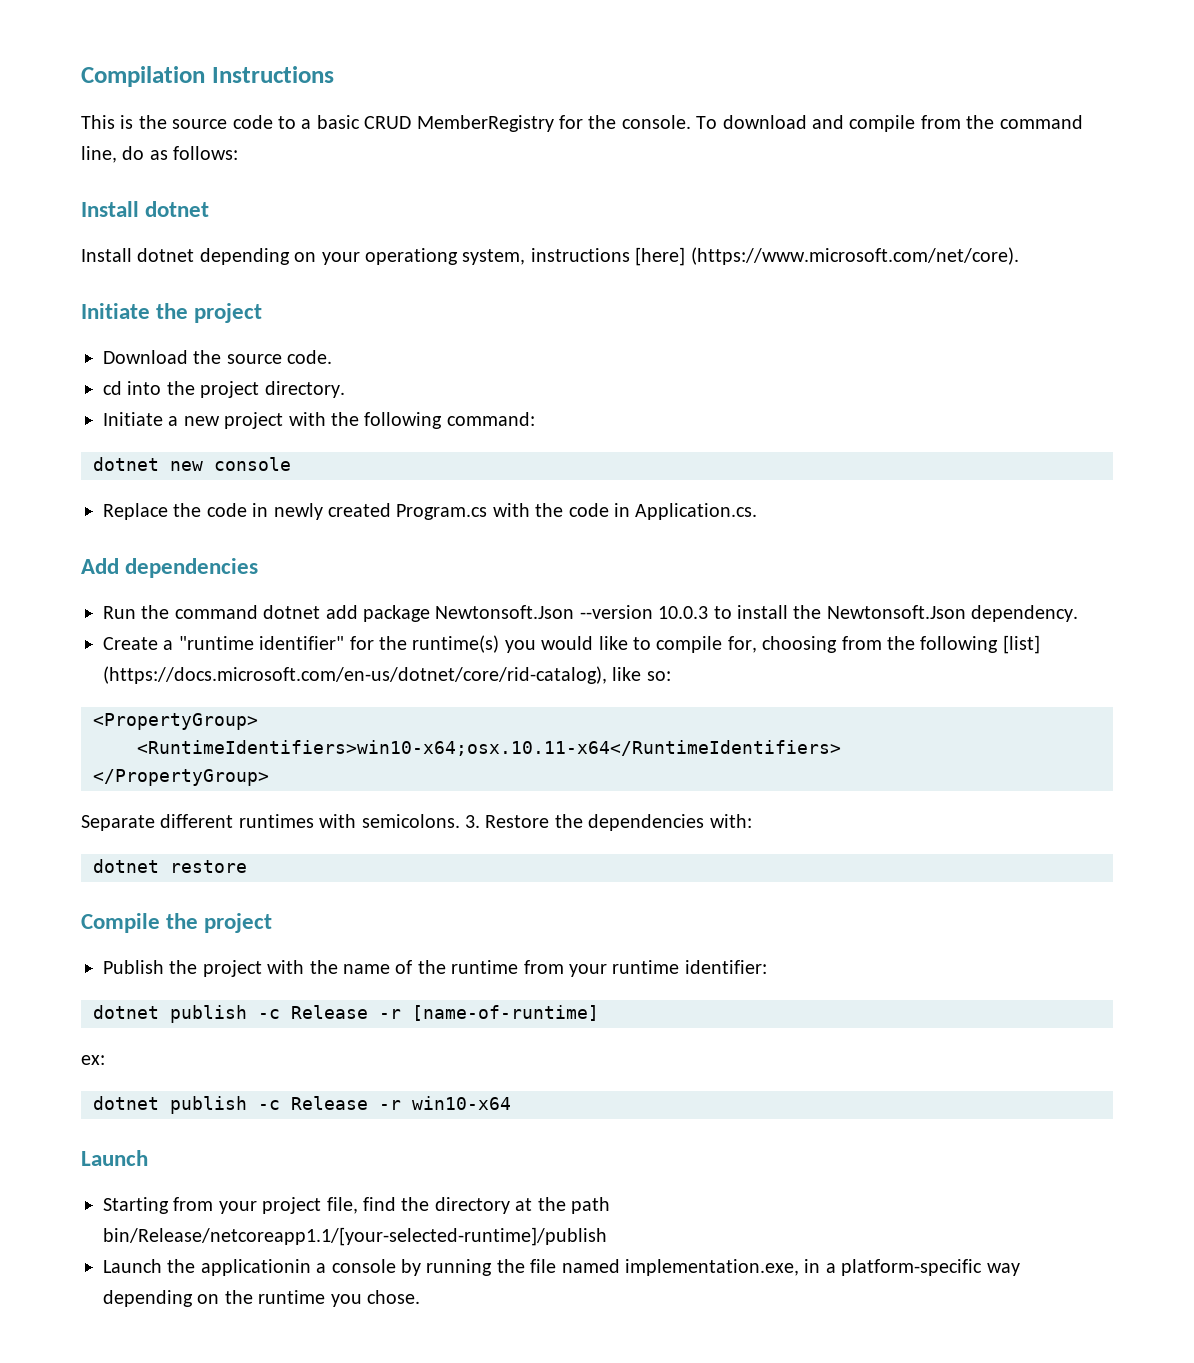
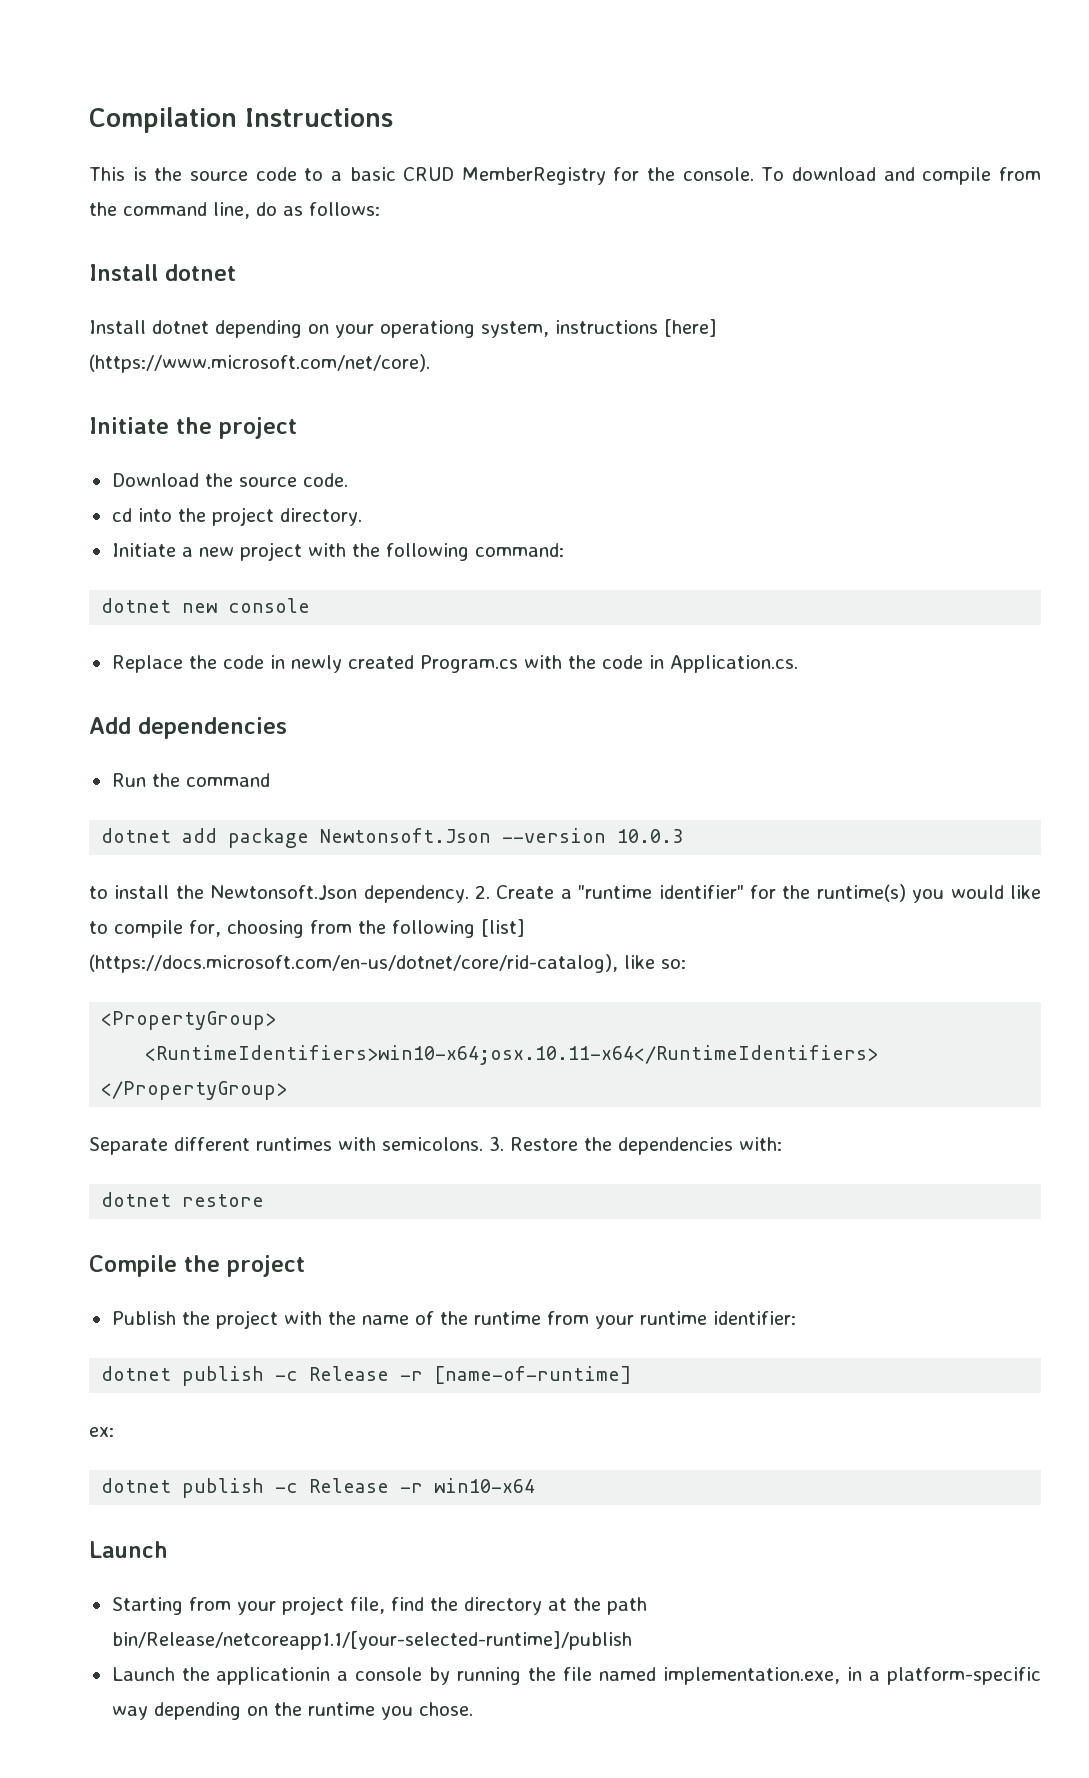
(258, 612) none -> (270, 780) //
(709, 612) none -> (684, 836) //
(1079, 613) // -> [474,885,490,899] 2.

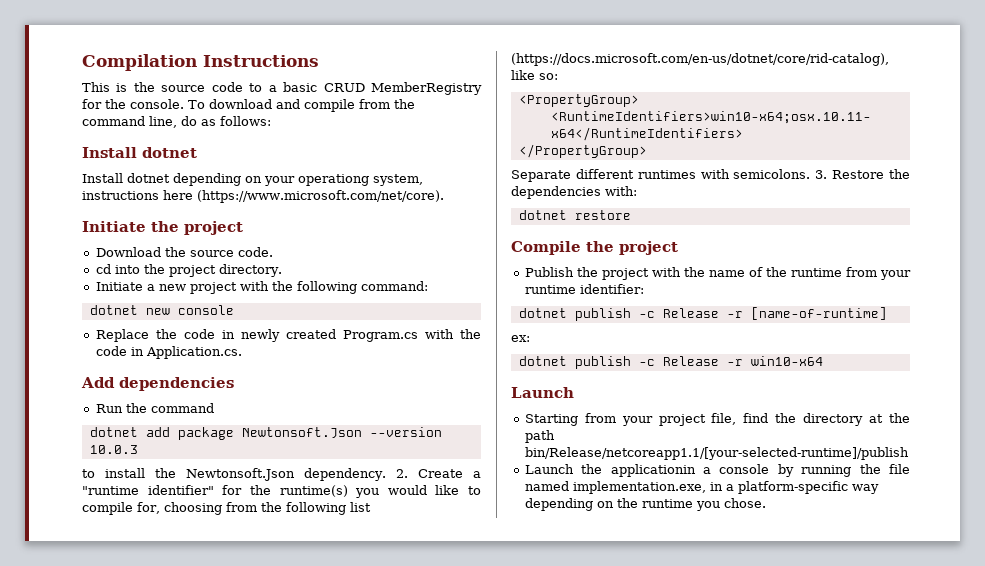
[664,319,717,337] [here] -> [163,190,193,200] here
[481,919,525,937] [list] -> [349,502,371,512] list

